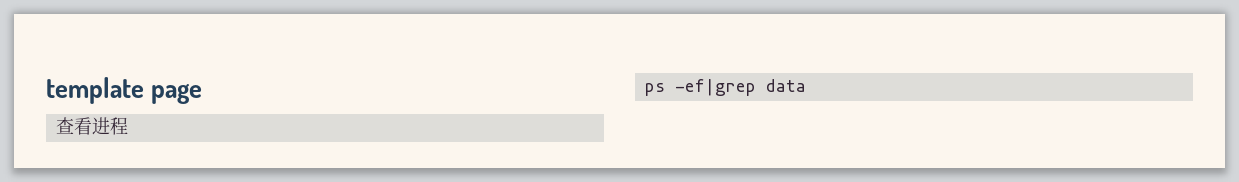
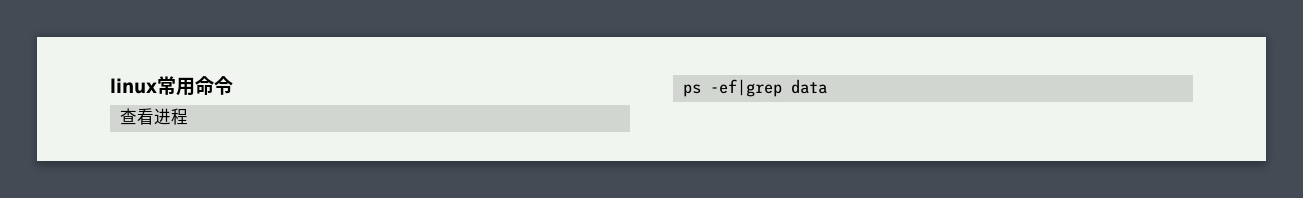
[46,77,203,104] template page -> [110,76,233,96] linux常用命令

